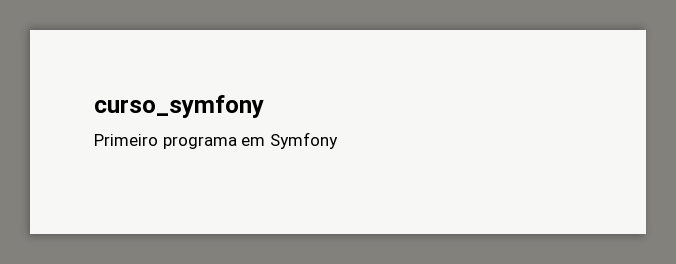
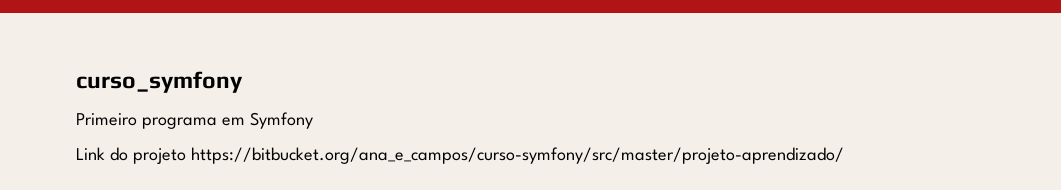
(338, 140) none -> [76,147,844,164] // Link do projeto https://bitbucket.org/ana_e_campos/curso-symfony/src/master/projeto-aprendizado/

